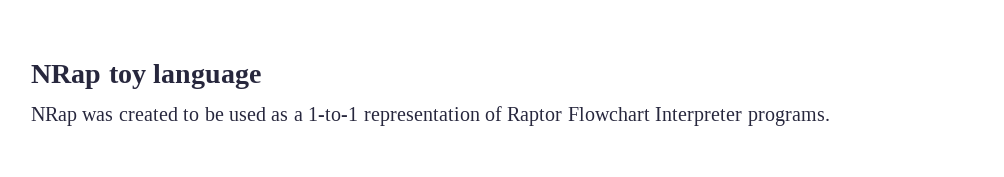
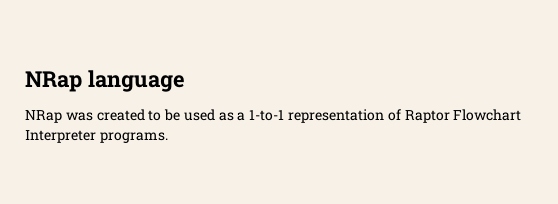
[31,65,146,89] NRap toy -> [25,71,82,92] NRap

